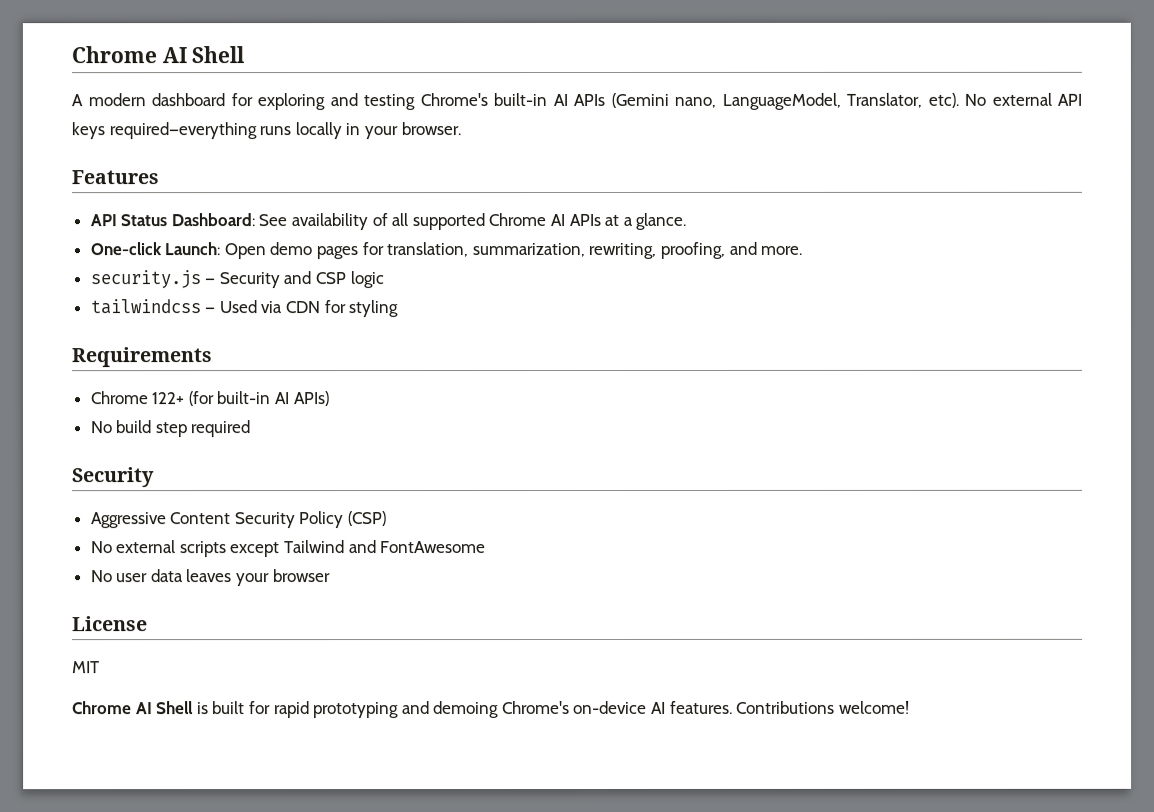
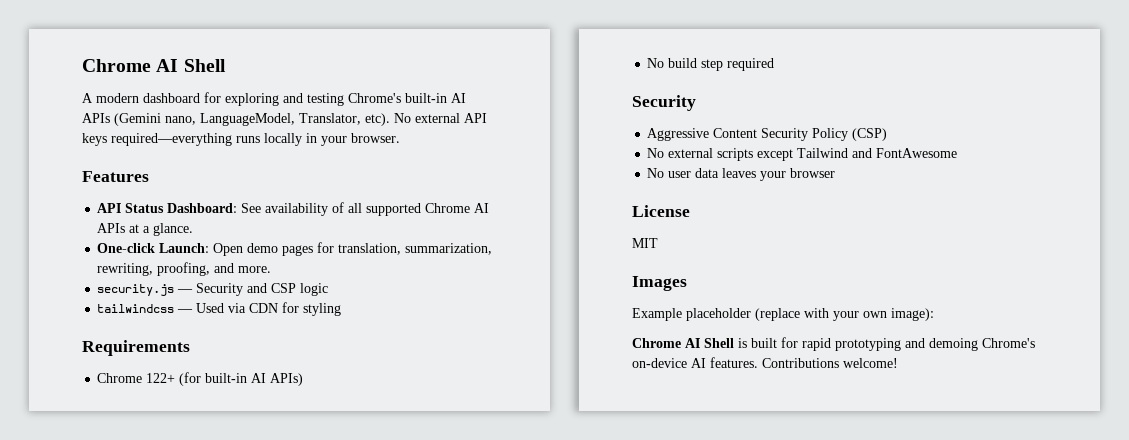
(100, 667) none -> [632,276,687,291] [632,308,934,321] // Images // Example placeholder (replace with your own image):

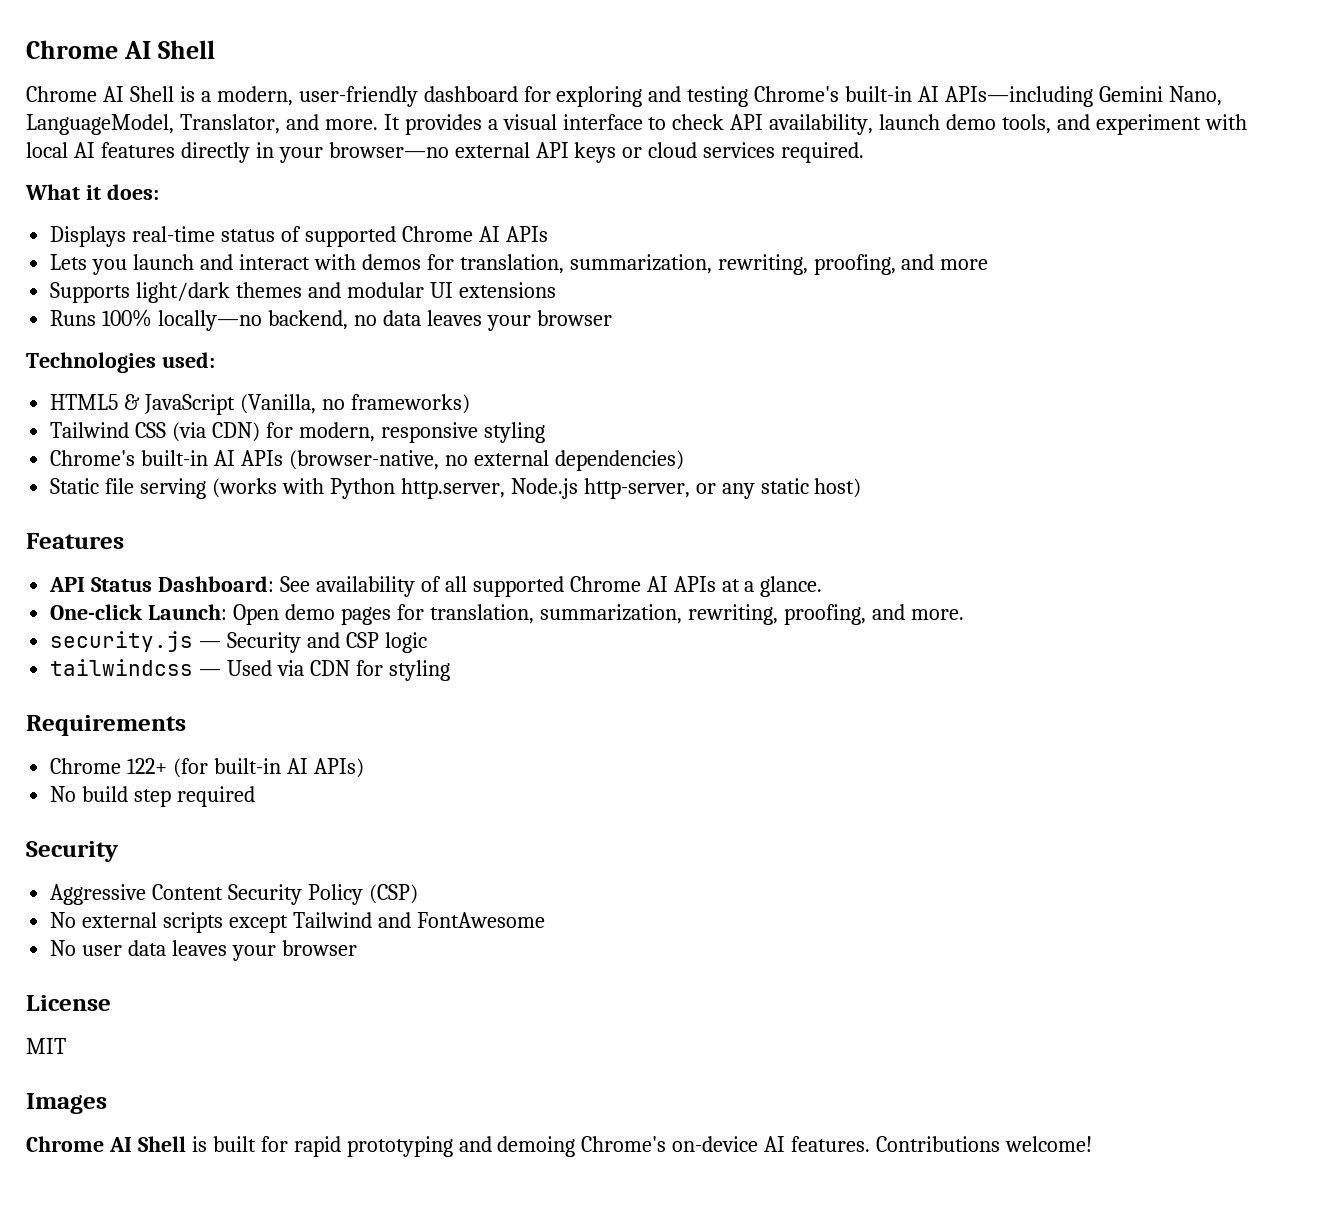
[82,93,139,103] A modern -> [26,86,418,107] Chrome AI Shell is a modern, user-friendly
[82,113,487,126] [82,133,400,146] APIs (Gemini nano, LanguageModel, Translator, etc). No external API keys required—everything runs locally in your browser. -> [945,86,1222,107] [26,114,1247,135] [26,142,865,163] [25,184,159,200] [50,226,548,247] [50,254,989,275] [50,282,556,303] [50,309,612,331] [26,352,215,373] [50,394,470,415] [50,422,545,443] [50,450,684,471] [50,478,862,499] APIs—including Gemini Nano, LanguageModel, Translator, and more. It provides a visual interface to check API availability, launch demo tools, and experiment with local AI features directly in your browser—no external API keys or cloud services required. // What it does: // Displays real-time status of supported Chrome AI APIs // Lets you launch and interact with demos for translation, summarization, rewriting, proofing, and more // Supports light/dark themes and modular UI extensions // Runs 100% locally—no backend, no data leaves your browser // Technologies used: // HTML5 & JavaScript (Vanilla, no frameworks) // Tailwind CSS (via CDN) for modern, responsive styling // Chrome's built-in AI APIs (browser-native, no external dependencies) // Static file serving (works with Python http.server, Node.js http-server, or any static host)
[632,308,934,321] // Example placeholder (replace with your own image): -> (107, 1103) none

